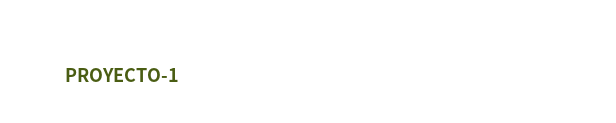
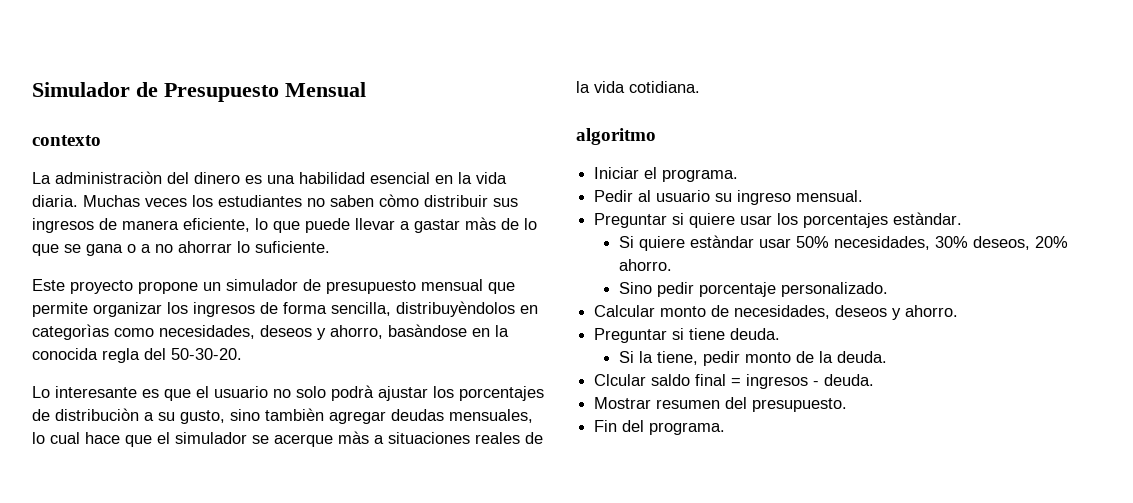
[65,68,179,82] PROYECTO-1 -> [32,82,366,102] [32,135,101,146] [32,171,507,184] [32,194,518,207] [32,217,537,233] [32,241,330,256] [32,279,515,294] [32,301,538,317] [32,324,509,340] [32,348,242,363] [32,385,544,401] [32,408,533,424] [32,431,543,447] [576,81,700,93] [576,128,656,145] [594,167,739,182] [594,190,864,205] [594,212,963,228] [618,235,1068,251] [618,259,672,271] [618,282,888,297] [594,305,959,320] [594,328,781,343] [618,351,887,366] [594,374,875,389] [594,397,848,412] [594,420,726,435] Simulador de Presupuesto Mensual // contexto // La administraciòn del dinero es una habilidad esencial en la vida diaria. Muchas veces los estudiantes no saben còmo distribuir sus ingresos de manera eficiente, lo que puede llevar a gastar màs de lo que se gana o a no ahorrar lo suficiente. // Este proyecto propone un simulador de presupuesto mensual que permite organizar los ingresos de forma sencilla, distribuyèndolos en categorìas como necesidades, deseos y ahorro, basàndose en la conocida regla del 50-30-20. // Lo interesante es que el usuario no solo podrà ajustar los porcentajes de distribuciòn a su gusto, sino tambièn agregar deudas mensuales, lo cual hace que el simulador se acerque màs a situaciones reales de la vida cotidiana. // algoritmo // Iniciar el programa. // Pedir al usuario su ingreso mensual. // Preguntar si quiere usar los porcentajes estàndar. // Si quiere estàndar usar 50% necesidades, 30% deseos, 20% ahorro. // Sino pedir porcentaje personalizado. // Calcular monto de necesidades, deseos y ahorro. // Preguntar si tiene deuda. // Si la tiene, pedir monto de la deuda. // Clcular saldo final = ingresos - deuda. // Mostrar resumen del presupuesto. // Fin del programa.

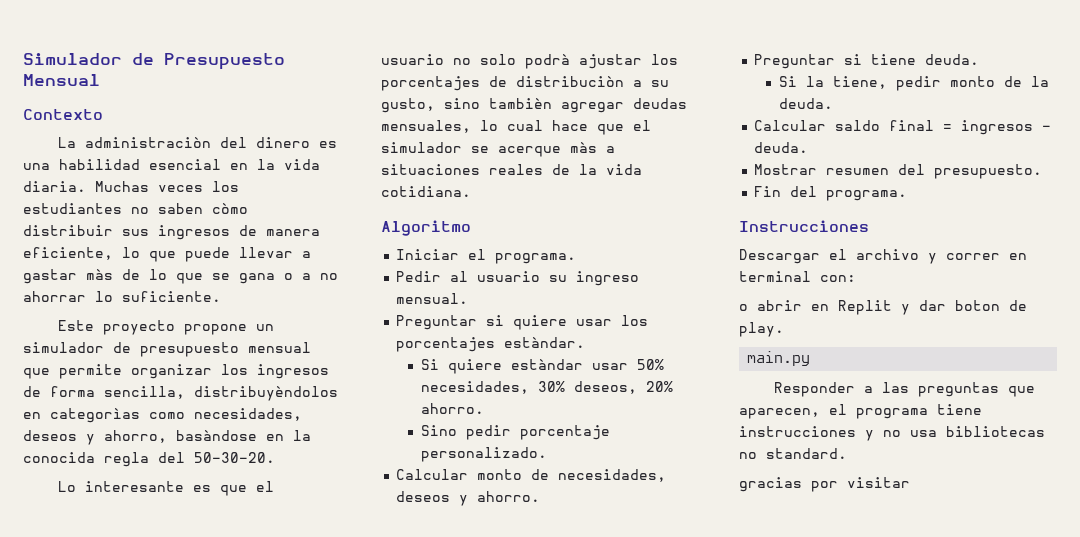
[32,135,101,146] contexto -> [23,109,103,120] Contexto
[576,128,656,145] algoritmo -> [381,220,471,236] Algoritmo
[594,374,647,386] Clcular -> [754,120,827,131] Calcular
(726, 428) none -> [739,220,869,232] [739,249,1027,264] [739,271,856,282] [739,300,1027,315] [739,322,784,337] [747,351,811,366] [774,382,1036,397] [739,404,982,419] [739,426,1045,441] [739,448,847,459] [739,477,910,492] // Instrucciones // Descargar el archivo y correr en terminal con: // o abrir en Replit y dar boton de play. // main.py // Responder a las preguntas que aparecen, el programa tiene instrucciones y no usa bibliotecas no standard. // gracias por visitar

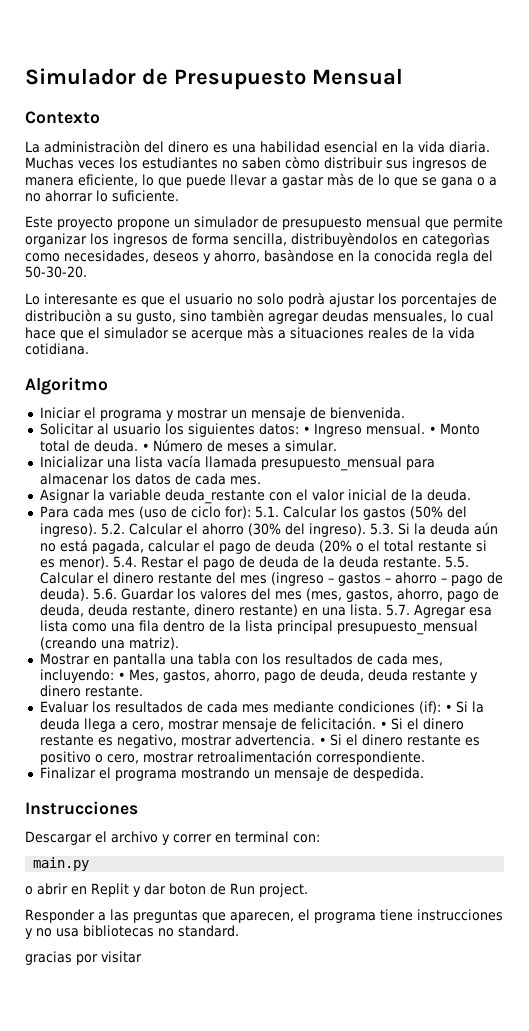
[495,253,577,264] [396,271,640,286] [396,293,469,304] [396,315,649,330] [396,337,586,352] [420,359,664,374] [420,381,673,394] [420,403,484,414] [420,425,610,440] [420,447,547,462] [396,469,667,482] [396,491,541,506] [754,54,980,69] [778,76,1049,91] [778,98,833,109] [754,120,1052,135] [754,142,809,153] [754,164,1043,179] [754,186,908,201] programa. // Pedir al usuario su ingreso mensual. // Preguntar si quiere usar los porcentajes estàndar. // Si quiere estàndar usar 50% necesidades, 30% deseos, 20% ahorro. // Sino pedir porcentaje personalizado. // Calcular monto de necesidades, deseos y ahorro. // Preguntar si tiene deuda. // Si la tiene, pedir monto de la deuda. // Calcular saldo final = ingresos - deuda. // Mostrar resumen del presupuesto. // Fin del programa. -> [99,407,405,421] [39,423,480,437] [39,439,337,452] [39,455,435,471] [39,473,261,485] [39,489,471,504] [39,506,467,520] [39,522,498,537] [39,539,487,554] [39,556,469,570] [39,572,503,586] [39,588,499,602] [39,604,492,618] [39,620,478,635] [39,637,179,650] [39,653,443,667] [39,669,478,683] [39,685,143,697] [39,701,484,714] [39,717,464,732] [39,734,480,748] [39,750,425,765] [39,767,424,781] programa y mostrar un mensaje de bienvenida. // Solicitar al usuario los siguientes datos: • Ingreso mensual. • Monto total de deuda. • Número de meses a simular. // Inicializar una lista vacía llamada presupuesto_mensual para almacenar los datos de cada mes. // Asignar la variable deuda_restante con el valor inicial de la deuda. // Para cada mes (uso de ciclo for): 5.1. Calcular los gastos (50% del ingreso). 5.2. Calcular el ahorro (30% del ingreso). 5.3. Si la deuda aún no está pagada, calcular el pago de deuda (20% o el total restante si es menor). 5.4. Restar el pago de deuda de la deuda restante. 5.5. Calcular el dinero restante del mes (ingreso – gastos – ahorro – pago de deuda). 5.6. Guardar los valores del mes (mes, gastos, ahorro, pago de deuda, deuda restante, dinero restante) en una lista. 5.7. Agregar esa lista como una fila dentro de la lista principal presupuesto_mensual (creando una matriz). // Mostrar en pantalla una tabla con los resultados de cada mes, incluyendo: • Mes, gastos, ahorro, pago de deuda, deuda restante y dinero restante. // Evaluar los resultados de cada mes mediante condiciones (if): • Si la deuda llega a cero, mostrar mensaje de felicitación. • Si el dinero restante es negativo, mostrar advertencia. • Si el dinero restante es positivo o cero, mostrar retroalimentación correspondiente. // Finalizar el programa mostrando un mensaje de despedida.
(856, 278) none -> [33,857,90,871] // main.py
[739,322,784,337] [747,351,811,366] play. // main.py -> [230,883,308,897] Run project.

